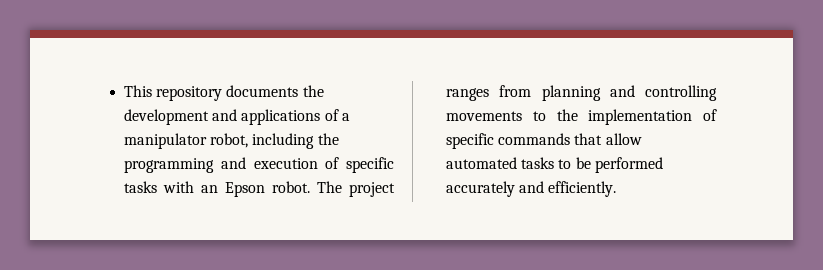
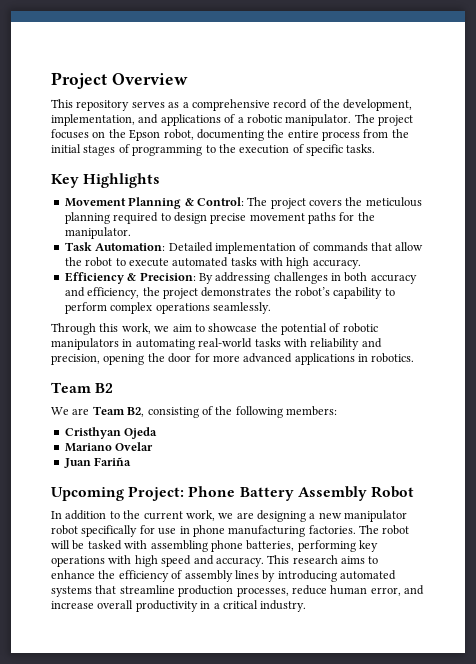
[124,85,324,101] [124,109,350,125] [124,133,339,149] [124,157,394,173] [124,181,395,197] [446,85,717,101] [446,109,578,121] This repository documents the development and applications of a manipulator robot, including the programming and execution of specific tasks with an Epson robot. The project ranges from planning and controlling movements to the -> [51,72,188,89] [51,99,413,111] [51,114,413,126] [51,129,409,141] [51,144,376,156] [51,173,161,188] [64,197,422,209] [64,212,375,224] [64,227,131,239] [64,242,213,252] Project Overview // This repository serves as a comprehensive record of the development, implementation, and applications of a robotic manipulator. The project focuses on the Epson robot, documenting the entire process from the initial stages of programming to the execution of specific tasks. // Key Highlights // Movement Planning & Control: The project covers the meticulous planning required to design precise movement paths for the manipulator. // Task Automation: Detailed
[446,133,495,149] specific -> (311, 246) none
[446,157,663,173] [446,181,617,197] automated tasks to be performed accurately and efficiently. -> [64,257,361,269] [64,272,417,284] [64,287,395,299] [64,302,271,314] [51,323,378,335] [51,338,382,350] [51,353,415,365] [51,382,114,393] [51,406,337,418] [64,427,158,439] [64,442,154,452] [63,457,132,468] [51,486,414,501] [51,510,408,522] [51,525,410,537] [51,540,378,552] [51,555,379,567] [51,570,396,582] [51,585,424,597] [51,600,307,612] the robot to execute automated tasks with high accuracy. // Efficiency & Precision: By addressing challenges in both accuracy and efficiency, the project demonstrates the robot’s capability to perform complex operations seamlessly. // Through this work, we aim to showcase the potential of robotic manipulators in automating real-world tasks with reliability and precision, opening the door for more advanced applications in robotics. // Team B2 // We are Team B2, consisting of the following members: // Cristhyan Ojeda // Mariano Ovelar // Juan Fariña // Upcoming Project: Phone Battery Assembly Robot // In addition to the current work, we are designing a new manipulator robot specifically for use in phone manufacturing factories. The robot will be tasked with assembling phone batteries, performing key operations with high speed and accuracy. This research aims to enhance the efficiency of assembly lines by introducing automated systems that streamline production processes, reduce human error, and increase overall productivity in a critical industry.

